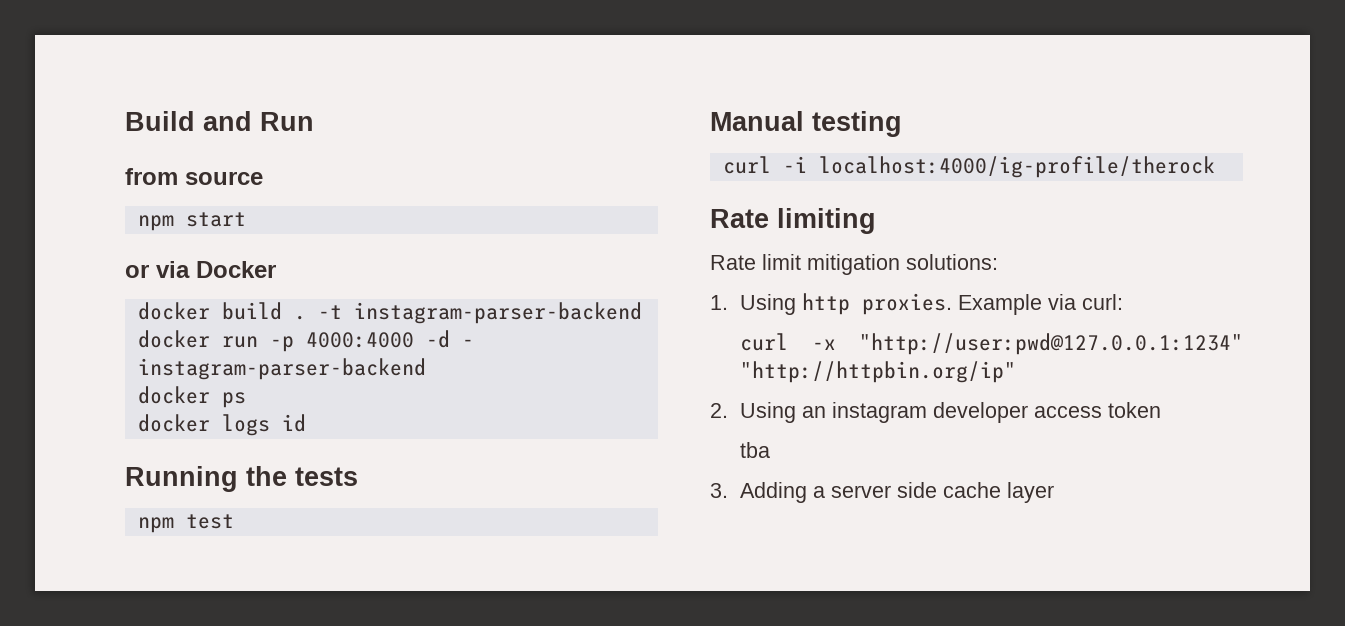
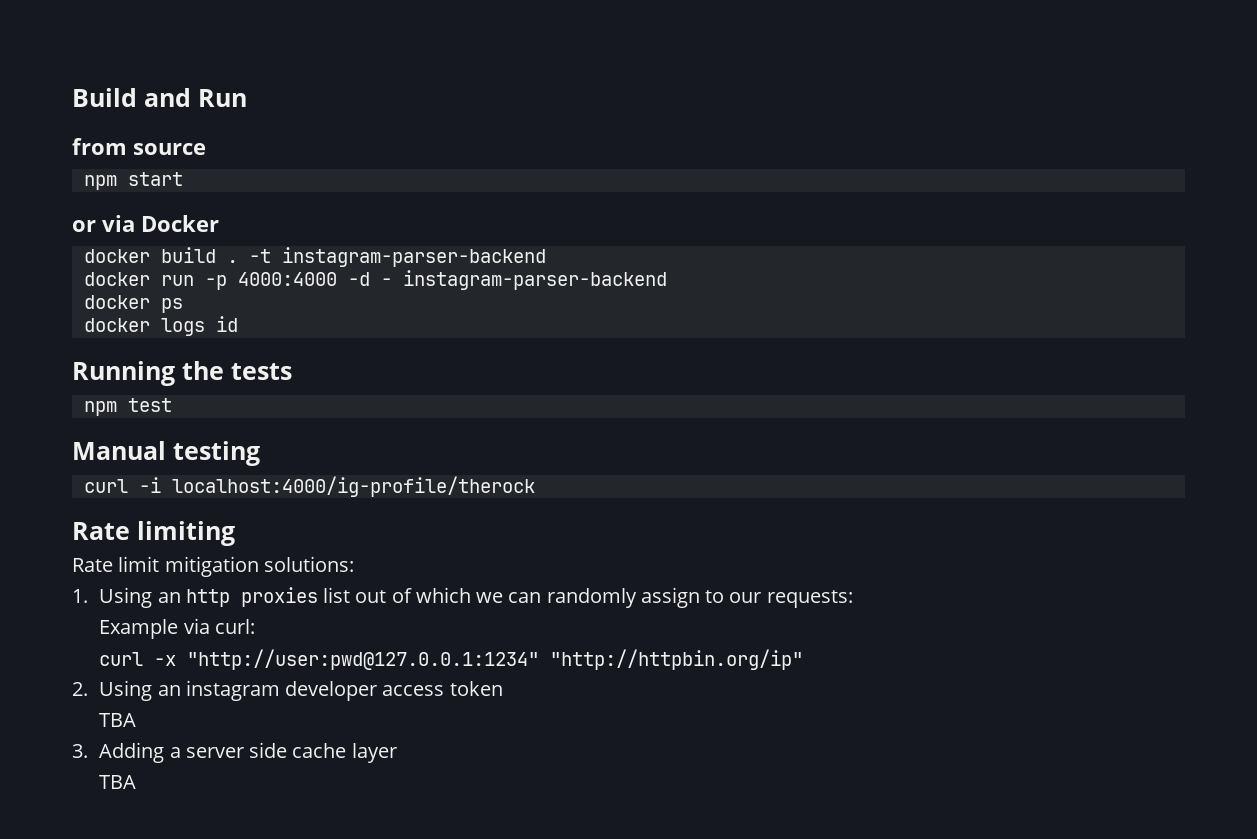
[802,293,953,315] http proxies. -> [157,587,853,608] an http proxies list out of which we can randomly assign to our requests: //
[740,442,771,458] tba -> [99,713,137,727] TBA
(1055, 492) none -> [99,775,137,789] // TBA

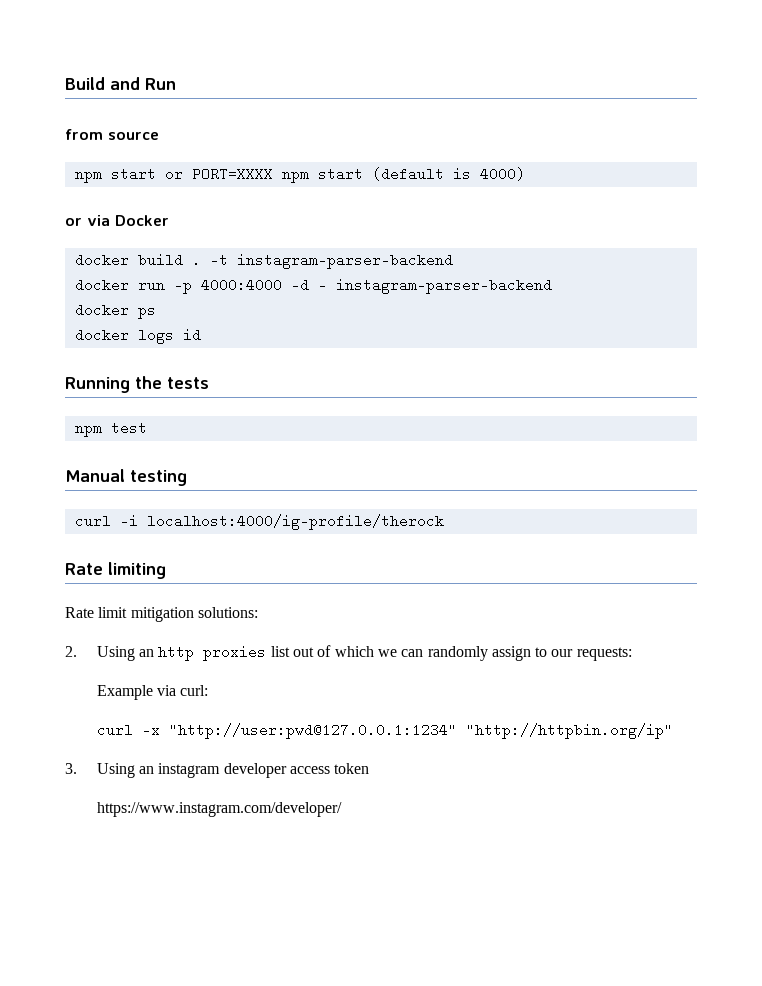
(183, 179) none -> [164,167,525,183] or PORT=XXXX npm start (default is 4000)
[72,589,88,603] 1. -> [65,646,77,657] 2.
[72,682,88,696] 2. -> [65,763,77,774] 3.
[99,713,137,727] [72,742,397,763] [99,775,137,789] TBA // 3. Adding a server side cache layer // TBA -> [96,802,342,817] https://www.instagram.com/developer/

